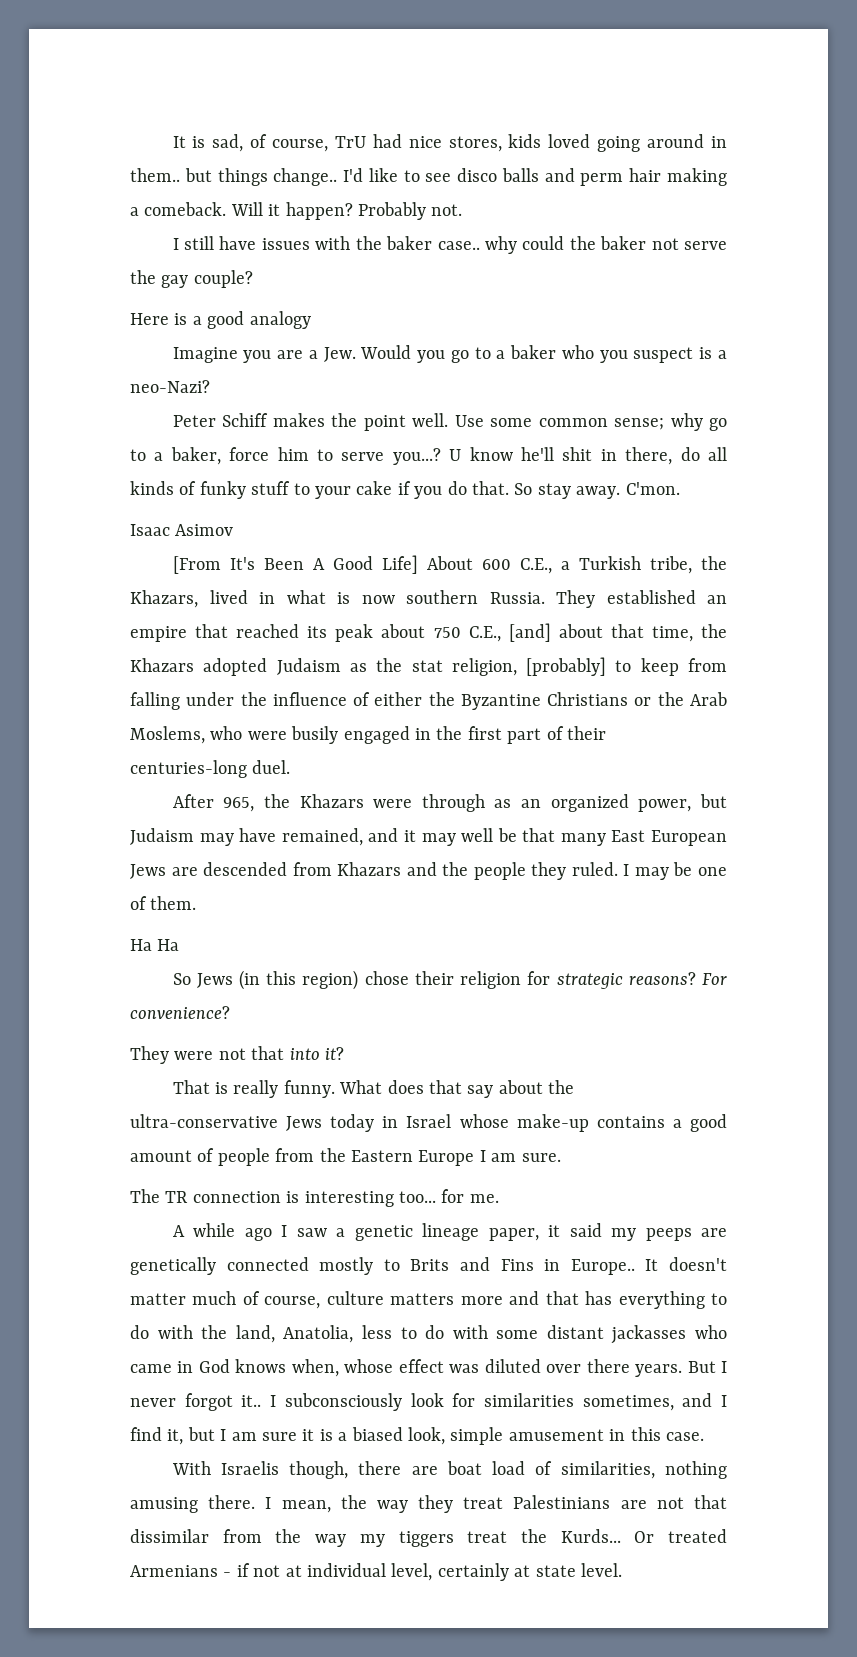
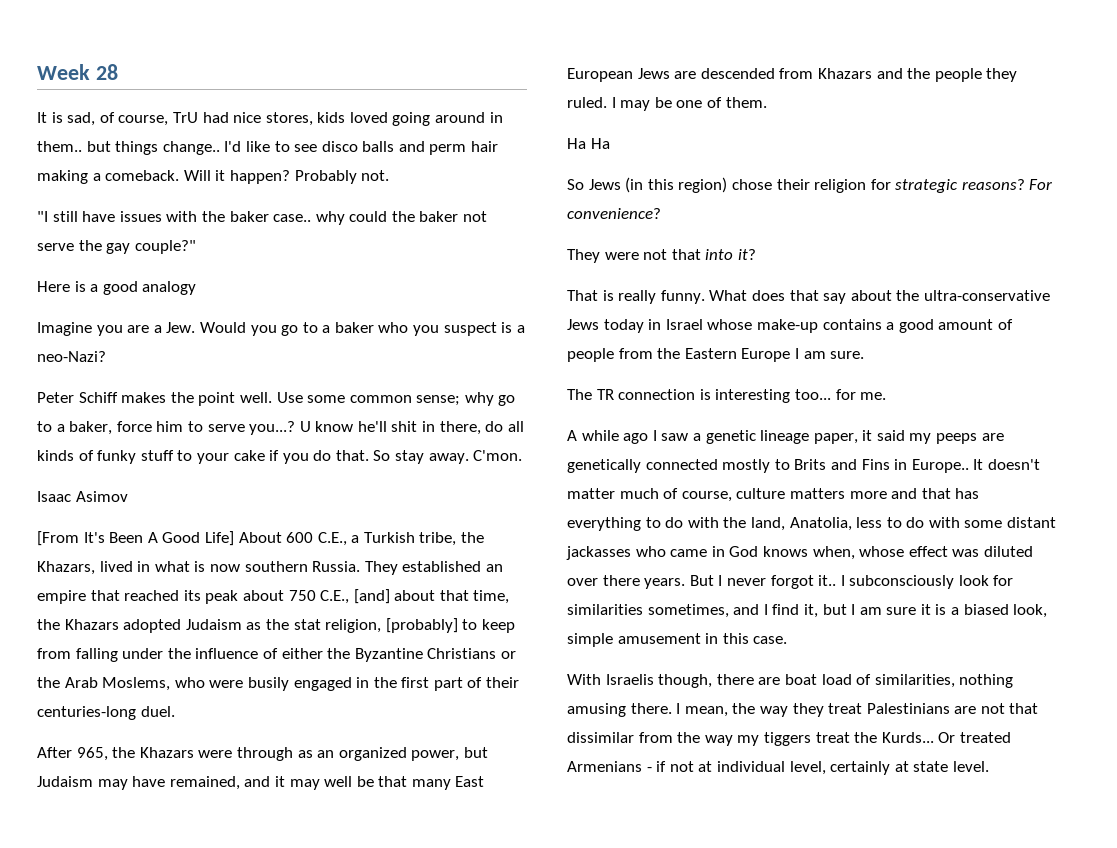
(172, 142) none -> [37,64,118,80] Week 28 //
[172,238,179,250] I -> [37,211,48,222] "I
[193,270,253,288] couple? -> [134,240,196,254] couple?"

